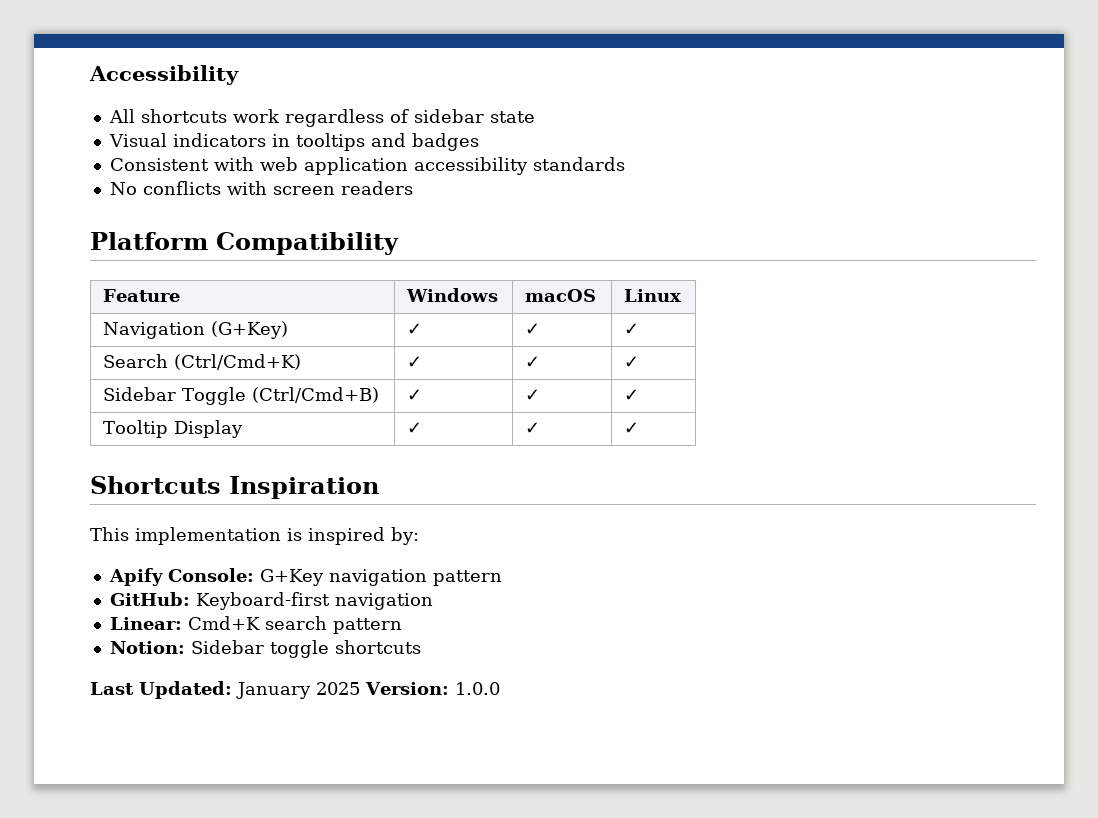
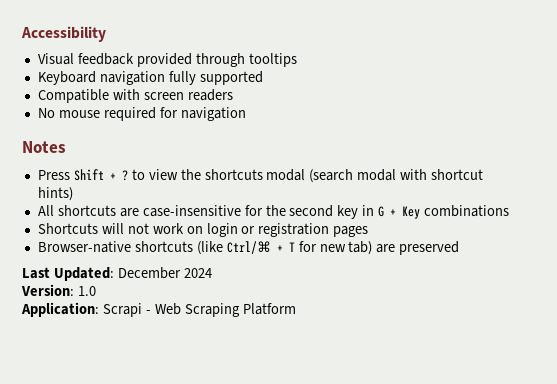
[108,109,535,127] [108,133,479,151] [109,157,625,175] [109,181,413,195] [90,232,399,255] [103,289,181,302] [406,288,499,302] [525,289,597,302] [624,289,682,302] [103,321,289,339] [407,323,423,335] [525,323,541,335] [624,323,640,335] [103,354,302,370] [407,356,423,368] [525,356,541,368] [624,356,640,368] [103,387,380,405] [407,389,423,401] [525,389,541,401] [624,389,640,401] [103,420,244,438] [407,422,423,434] [525,422,541,434] [624,422,640,434] [90,476,379,499] [90,527,419,545] [108,568,502,586] [109,592,433,610] [109,616,402,634] [109,640,421,658] [90,681,500,699] All shortcuts work regardless of sidebar state // Visual indicators in tooltips and badges // Consistent with web application accessibility standards // No conflicts with screen readers // Platform Compatibility // Feature | Windows | macOS | Linux // Navigation (G+Key) | ✓ | ✓ | ✓ // Search (Ctrl/Cmd+K) | ✓ | ✓ | ✓ // Sidebar Toggle (Ctrl/Cmd+B) | ✓ | ✓ | ✓ // Tooltip Display | ✓ | ✓ | ✓ // Shortcuts Inspiration // This implementation is inspired by: // Apify Console: G+Key navigation pattern // GitHub: Keyboard-first navigation // Linear: Cmd+K search pattern // Notion: Sidebar toggle shortcuts // Last Updated: January 2025 Version: 1.0.0 -> [37,53,297,67] [37,71,263,85] [37,89,233,103] [37,107,246,121] [22,141,66,153] [37,169,484,183] [37,187,73,201] [37,205,510,219] [37,223,369,237] [37,241,460,255] [22,267,212,281] [21,284,96,296] [21,302,296,317] Visual feedback provided through tooltips // Keyboard navigation fully supported // Compatible with screen readers // No mouse required for navigation // Notes // Press Shift + ? to view the shortcuts modal (search modal with shortcut hints) // All shortcuts are case-insensitive for the second key in G + Key combinations // Shortcuts will not work on login or registration pages // Browser-native shortcuts (like Ctrl/⌘ + T for new tab) are preserved // Last Updated: December 2024 // Version: 1.0 // Application: Scrapi - Web Scraping Platform

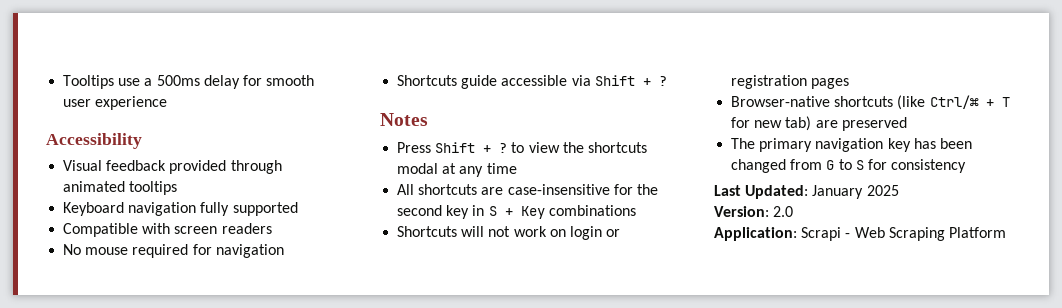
(21, 34) none -> [63,75,315,89] [63,96,168,110] Tooltips use a 500ms delay for smooth user experience //
(245, 60) none -> [63,181,126,192] animated
(246, 114) none -> [397,75,667,89] // Shortcuts guide accessible via Shift + ?
[309,169,484,183] [37,187,73,201] (search modal with shortcut hints) -> [442,163,517,177] at any time
[378,206,385,217] G -> [488,206,497,216] S
(460, 248) none -> [731,138,972,152] [731,159,967,173] // The primary navigation key has been changed from G to S for consistency
[117,267,212,279] December 2024 -> [812,185,899,199] January 2025
[77,286,96,296] 1.0 -> [773,206,794,217] 2.0

